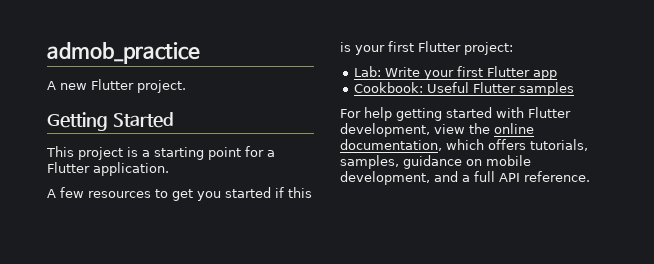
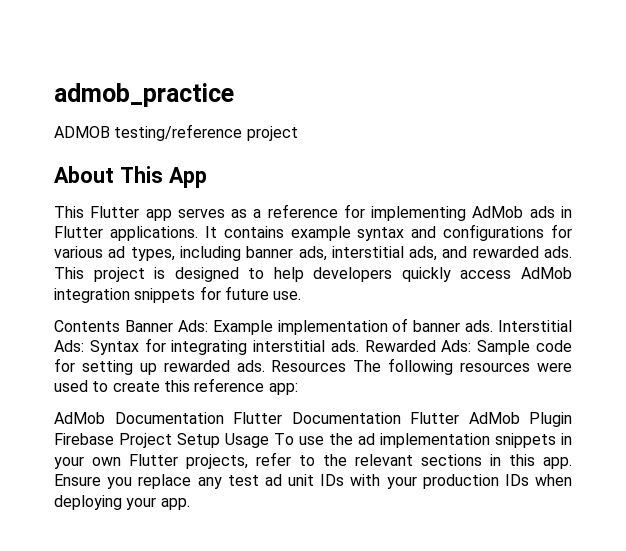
[47,79,186,93] [47,112,174,131] [46,146,275,160] [47,162,169,176] [47,187,312,201] [340,41,513,55] [354,66,558,80] [354,82,575,96] [340,107,571,121] [340,123,534,137] [340,139,588,151] [340,155,531,169] [340,171,590,185] A new Flutter project. // Getting Started // This project is a starting point for a Flutter application. // A few resources to get you started if this is your first Flutter project: // Lab: Write your first Flutter app // Cookbook: Useful Flutter samples // For help getting started with Flutter development, view the online documentation, which offers tutorials, samples, guidance on mobile development, and a full API reference. -> [54,124,298,141] [54,166,207,188] [54,204,572,221] [54,224,572,241] [54,246,572,261] [54,267,572,282] [54,286,302,303] [54,318,572,335] [54,338,572,355] [54,358,573,375] [54,378,298,395] [54,412,572,427] [54,433,572,448] [54,452,572,469] [54,474,573,489] [54,495,190,510] ADMOB testing/reference project // About This App // This Flutter app serves as a reference for implementing AdMob ads in Flutter applications. It contains example syntax and configurations for various ad types, including banner ads, interstitial ads, and rewarded ads. This project is designed to help developers quickly access AdMob integration snippets for future use. // Contents Banner Ads: Example implementation of banner ads. Interstitial Ads: Syntax for integrating interstitial ads. Rewarded Ads: Sample code for setting up rewarded ads. Resources The following resources were used to create this reference app: // AdMob Documentation Flutter Documentation Flutter AdMob Plugin Firebase Project Setup Usage To use the ad implementation snippets in your own Flutter projects, refer to the relevant sections in this app. Ensure you replace any test ad unit IDs with your production IDs when deploying your app.

